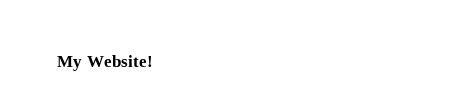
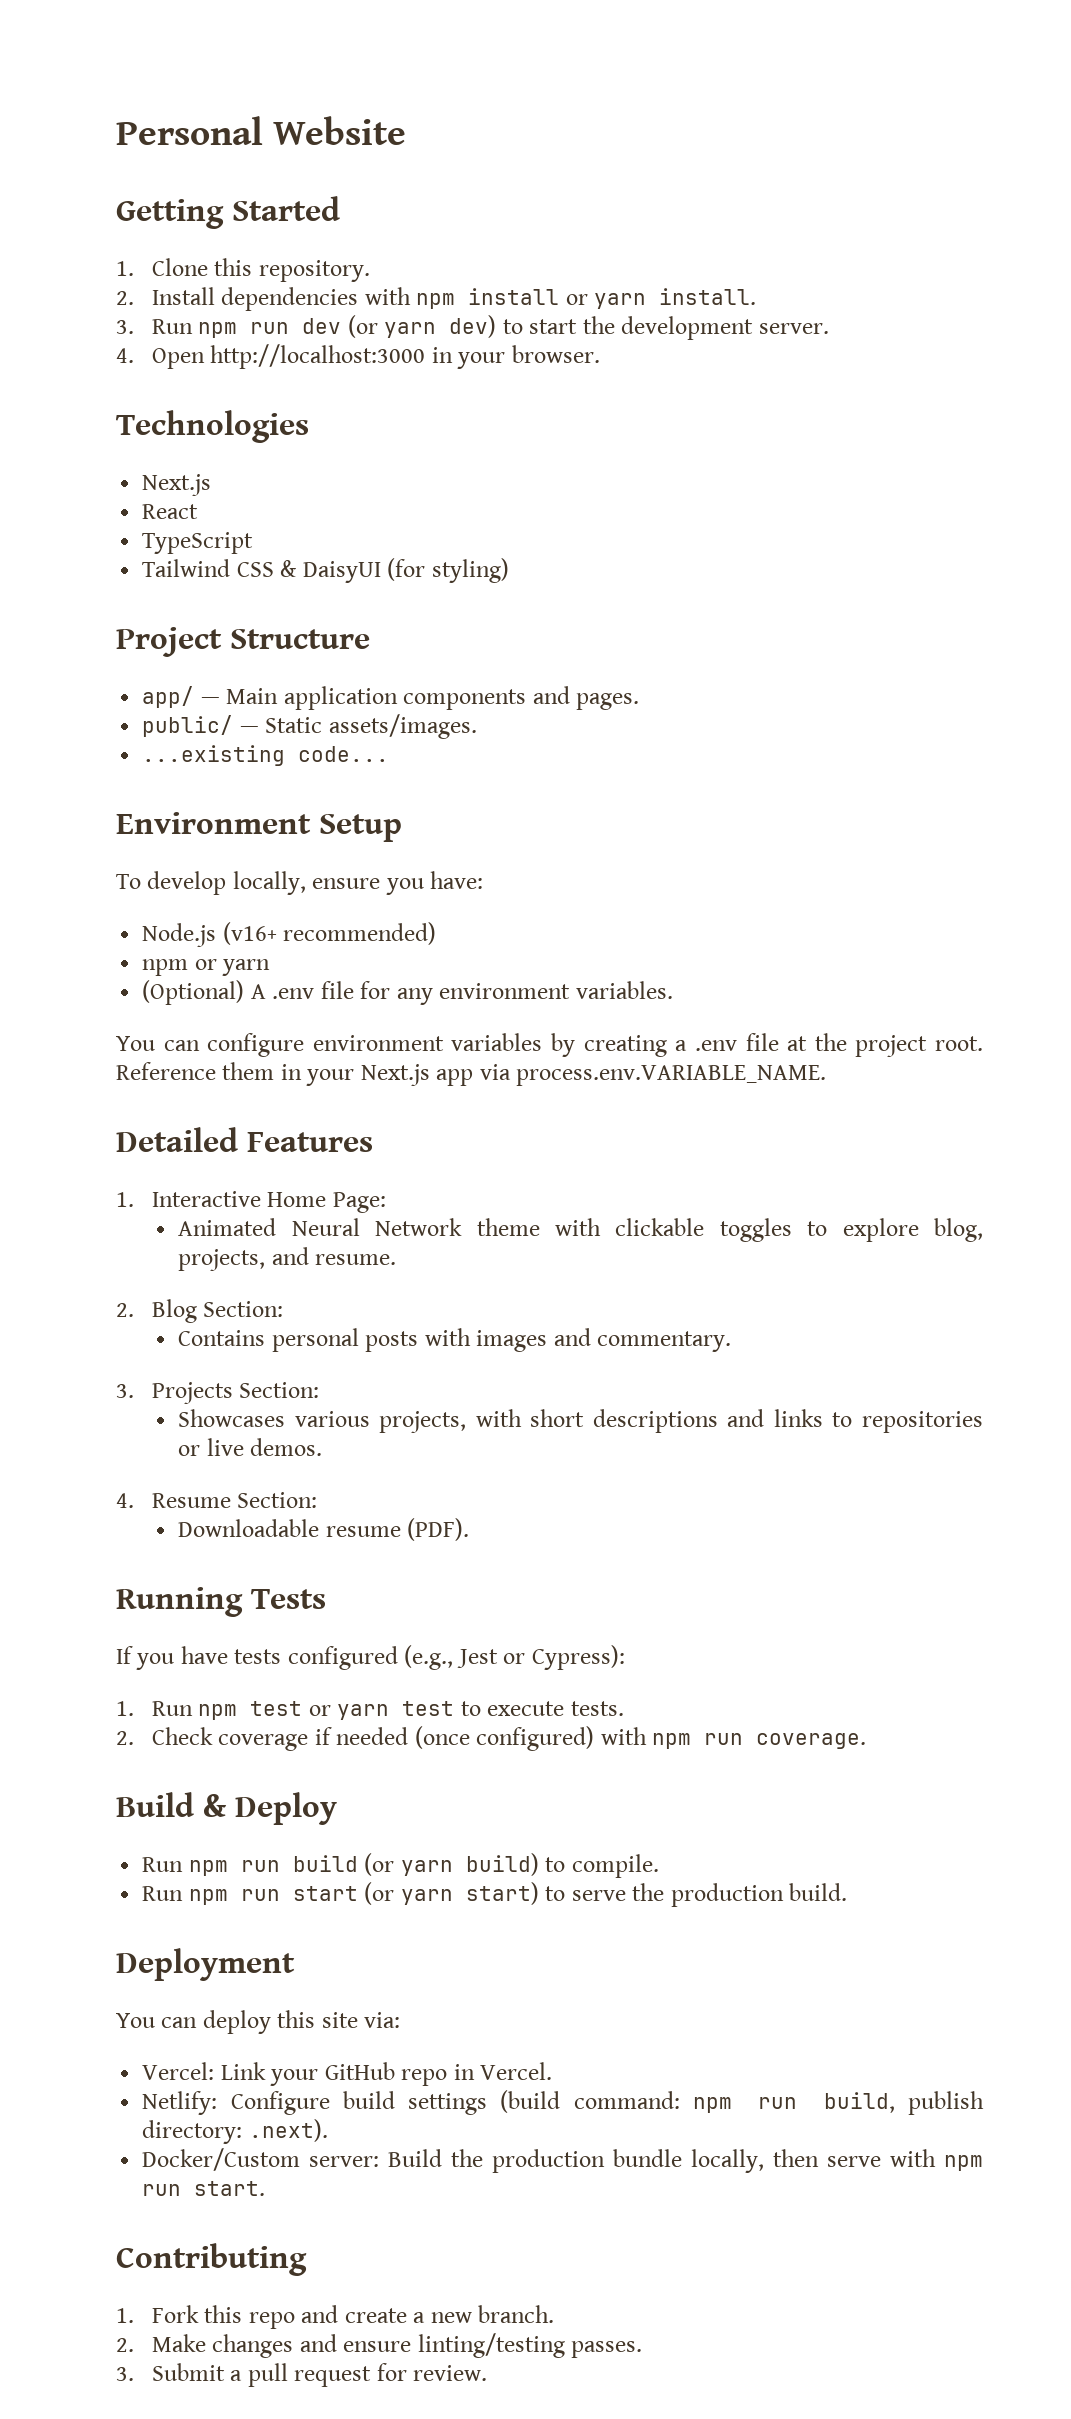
[57,55,153,71] My Website! -> [116,116,407,145] [116,196,340,229] [116,258,370,282] [116,287,757,311] [116,315,829,340] [116,344,600,369] [116,410,309,443] [142,474,212,496] [142,504,199,519] [142,532,254,554] [142,558,509,583] [116,627,370,657] [142,686,640,710] [142,714,477,739] [142,745,390,766] [116,812,402,842] [116,871,484,895] [142,922,437,947] [142,959,271,976] [142,980,673,1005] [116,1033,984,1057] [116,1062,827,1086] [116,1127,373,1152] [116,1191,386,1213] [178,1218,983,1242] [178,1247,397,1271] [116,1299,284,1323] [178,1328,732,1352] [116,1382,320,1404] [178,1409,983,1433] [178,1438,323,1456] [116,1492,318,1508] [178,1518,470,1541] [116,1587,326,1617] [116,1645,625,1670] [116,1701,624,1720] [116,1726,867,1751] [116,1792,337,1825] [142,1853,659,1878] [142,1882,848,1907] [116,1948,295,1981] [116,2010,401,2034] [142,2062,553,2086] [142,2090,984,2115] [142,2119,328,2144] [142,2148,984,2173] [142,2181,266,2196] [116,2243,307,2276] [116,2305,555,2329] [116,2333,643,2358] [116,2363,488,2387] Personal Website // Getting Started // 1. Clone this repository. // 2. Install dependencies with npm install or yarn install. // 3. Run npm run dev (or yarn dev) to start the development server. // 4. Open http://localhost:3000 in your browser. // Technologies // Next.js // React // TypeScript // Tailwind CSS & DaisyUI (for styling) // Project Structure // app/ — Main application components and pages. // public/ — Static assets/images. // ...existing code... // Environment Setup // To develop locally, ensure you have: // Node.js (v16+ recommended) // npm or yarn // (Optional) A .env file for any environment variables. // You can configure environment variables by creating a .env file at the project root. Reference them in your Next.js app via process.env.VARIABLE_NAME. // Detailed Features // 1. Interactive Home Page: // Animated Neural Network theme with clickable toggles to explore blog, projects, and resume. // 2. Blog Section: // Contains personal posts with images and commentary. // 3. Projects Section: // Showcases various projects, with short descriptions and links to repositories or live demos. // 4. Resume Section: // Downloadable resume (PDF). // Running Tests // If you have tests configured (e.g., Jest or Cypress): // 1. Run npm test or yarn test to execute tests. // 2. Check coverage if needed (once configured) with npm run coverage. // Build & Deploy // Run npm run build (or yarn build) to compile. // Run npm run start (or yarn start) to serve the production build. // Deployment // You can deploy this site via: // Vercel: Link your GitHub repo in Vercel. // Netlify: Configure build settings (build command: npm run build, publish directory: .next). // Docker/Custom server: Build the production bundle locally, then serve with npm run start. // Contributing // 1. Fork this repo and create a new branch. // 2. Make changes and ensure linting/testing passes. // 3. Submit a pull request for review.

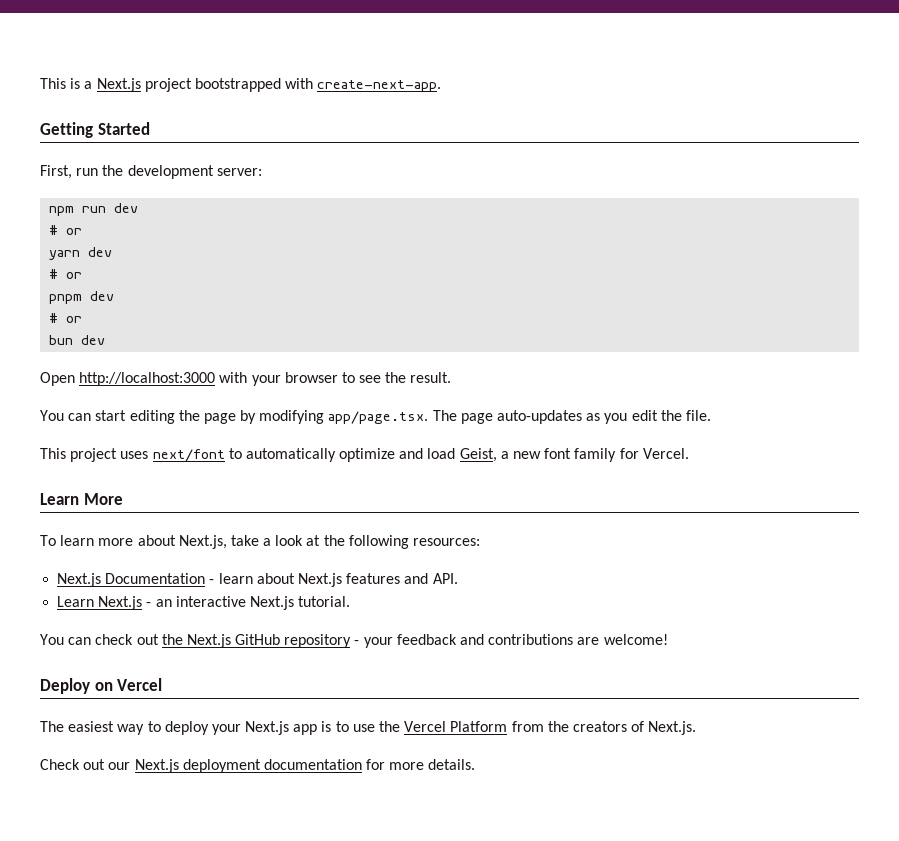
[116,116,407,145] [116,196,340,229] [116,258,370,282] [116,287,757,311] [116,315,829,340] [116,344,600,369] [116,410,309,443] [142,474,212,496] [142,504,199,519] [142,532,254,554] [142,558,509,583] [116,627,370,657] [142,686,640,710] [142,714,477,739] [142,745,390,766] [116,812,402,842] [116,871,484,895] [142,922,437,947] [142,959,271,976] [142,980,673,1005] [116,1033,984,1057] [116,1062,827,1086] [116,1127,373,1152] [116,1191,386,1213] [178,1218,983,1242] [178,1247,397,1271] [116,1299,284,1323] [178,1328,732,1352] [116,1382,320,1404] [178,1409,983,1433] [178,1438,323,1456] [116,1492,318,1508] [178,1518,470,1541] [116,1587,326,1617] [116,1645,625,1670] [116,1701,624,1720] [116,1726,867,1751] [116,1792,337,1825] [142,1853,659,1878] [142,1882,848,1907] [116,1948,295,1981] [116,2010,401,2034] [142,2062,553,2086] [142,2090,984,2115] [142,2119,328,2144] [142,2148,984,2173] [142,2181,266,2196] [116,2243,307,2276] [116,2305,555,2329] [116,2333,643,2358] [116,2363,488,2387] Personal Website // Getting Started // 1. Clone this repository. // 2. Install dependencies with npm install or yarn install. // 3. Run npm run dev (or yarn dev) to start the development server. // 4. Open http://localhost:3000 in your browser. // Technologies // Next.js // React // TypeScript // Tailwind CSS & DaisyUI (for styling) // Project Structure // app/ — Main application components and pages. // public/ — Static assets/images. // ...existing code... // Environment Setup // To develop locally, ensure you have: // Node.js (v16+ recommended) // npm or yarn // (Optional) A .env file for any environment variables. // You can configure environment variables by creating a .env file at the project root. Reference them in your Next.js app via process.env.VARIABLE_NAME. // Detailed Features // 1. Interactive Home Page: // Animated Neural Network theme with clickable toggles to explore blog, projects, and resume. // 2. Blog Section: // Contains personal posts with images and commentary. // 3. Projects Section: // Showcases various projects, with short descriptions and links to repositories or live demos. // 4. Resume Section: // Downloadable resume (PDF). // Running Tests // If you have tests configured (e.g., Jest or Cypress): // 1. Run npm test or yarn test to execute tests. // 2. Check coverage if needed (once configured) with npm run coverage. // Build & Deploy // Run npm run build (or yarn build) to compile. // Run npm run start (or yarn start) to serve the production build. // Deployment // You can deploy this site via: // Vercel: Link your GitHub repo in Vercel. // Netlify: Configure build settings (build command: npm run build, publish directory: .next). // Docker/Custom server: Build the production bundle locally, then serve with npm run start. // Contributing // 1. Fork this repo and create a new branch. // 2. Make changes and ensure linting/testing passes. // 3. Submit a pull request for review. -> [40,78,442,92] [40,122,150,138] [40,165,262,179] [49,203,139,216] [49,225,83,235] [49,247,113,260] [49,269,83,279] [49,291,115,304] [49,313,83,323] [49,335,106,345] [40,372,452,386] [40,410,711,424] [40,448,689,462] [40,493,123,505] [40,535,481,549] [57,573,458,587] [57,596,351,610] [40,634,668,648] [40,678,163,694] [40,721,697,735] [40,759,476,773] This is a Next.js project bootstrapped with create-next-app. // Getting Started // First, run the development server: // npm run dev // # or // yarn dev // # or // pnpm dev // # or // bun dev // Open http://localhost:3000 with your browser to see the result. // You can start editing the page by modifying app/page.tsx. The page auto-updates as you edit the file. // This project uses next/font to automatically optimize and load Geist, a new font family for Vercel. // Learn More // To learn more about Next.js, take a look at the following resources: // Next.js Documentation - learn about Next.js features and API. // Learn Next.js - an interactive Next.js tutorial. // You can check out the Next.js GitHub repository - your feedback and contributions are welcome! // Deploy on Vercel // The easiest way to deploy your Next.js app is to use the Vercel Platform from the creators of Next.js. // Check out our Next.js deployment documentation for more details.

